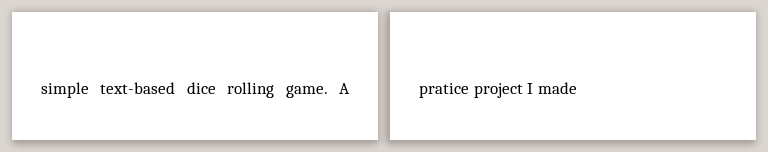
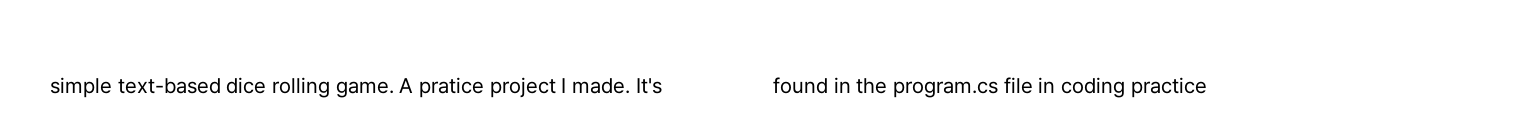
[537,82,577,94] made -> [572,77,1207,98] made. It's found in the program.cs file in coding practice

